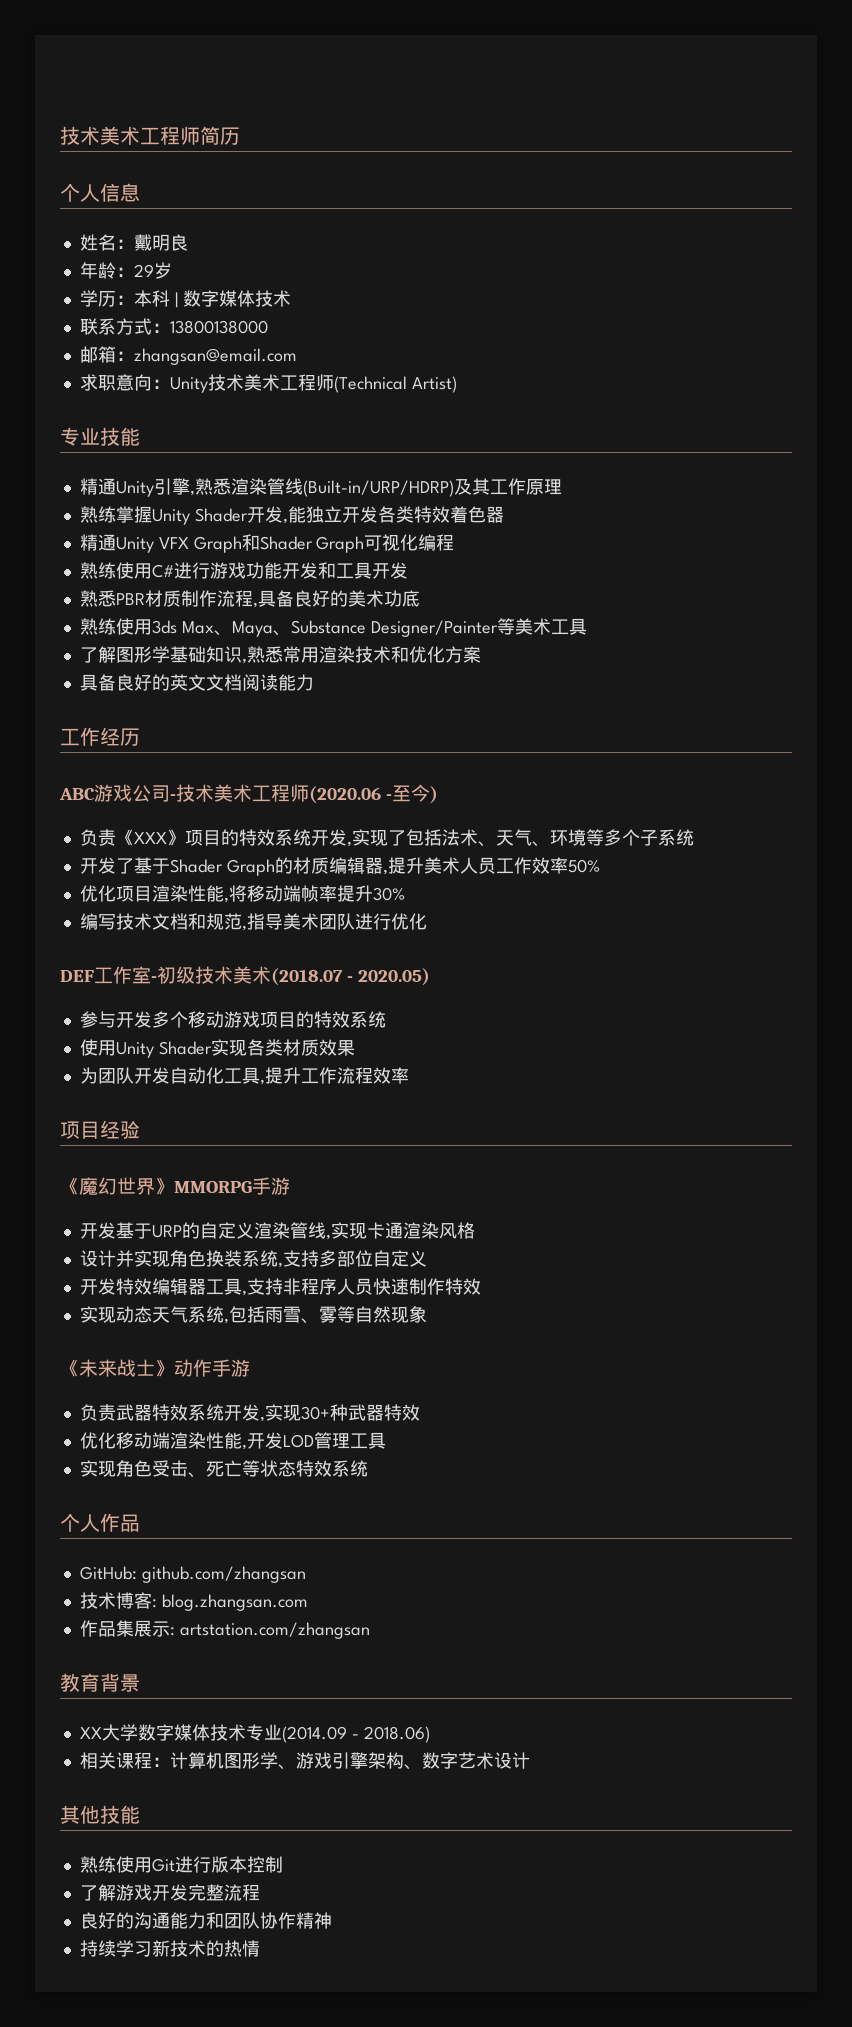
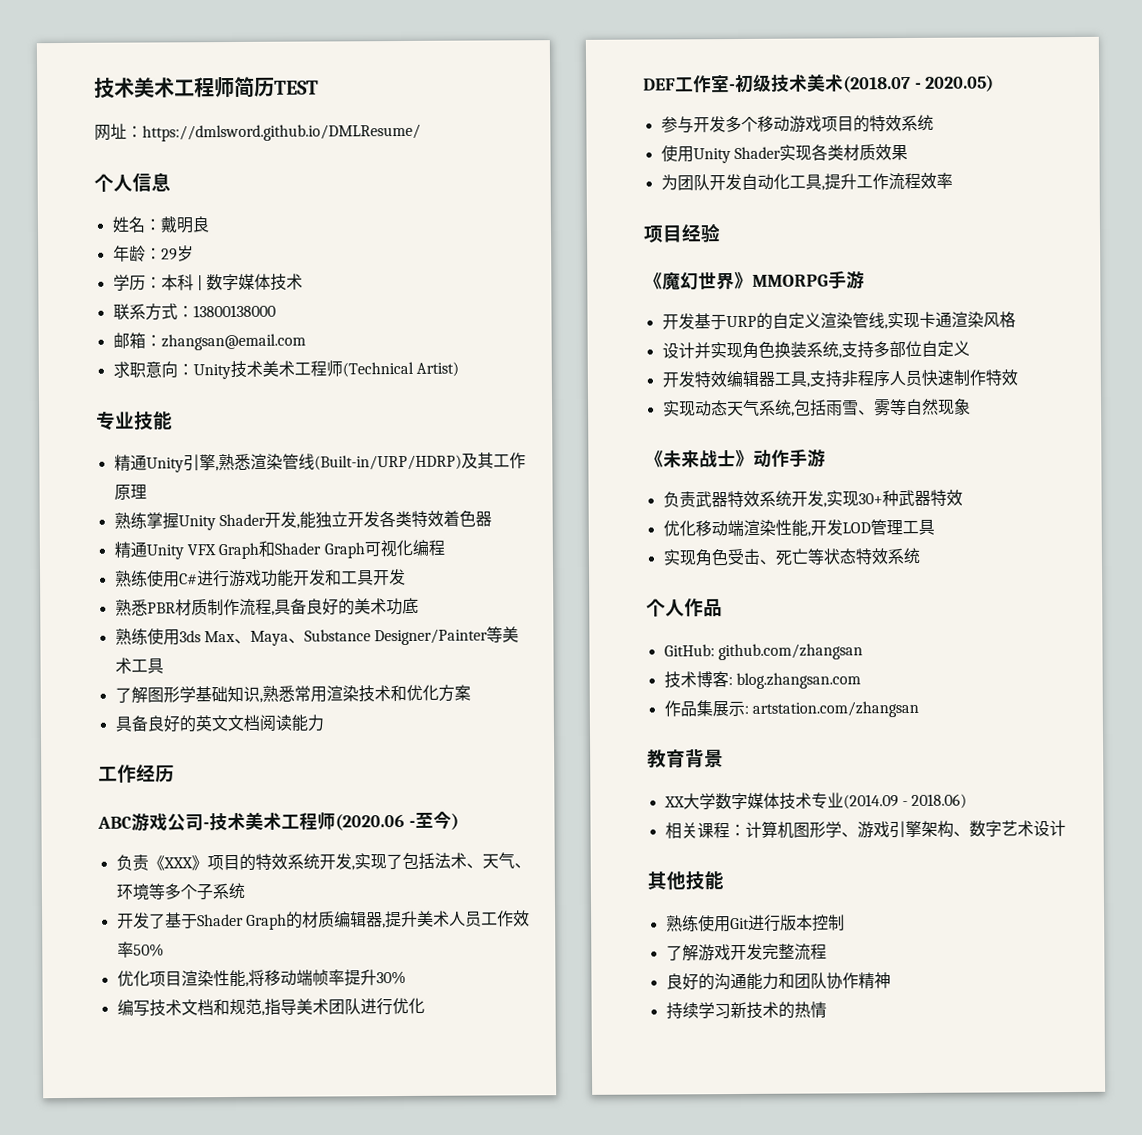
(240, 136) none -> [274,80,319,95] [94,123,421,142] TEST // 网址：https://dmlsword.github.io/DMLResume/

